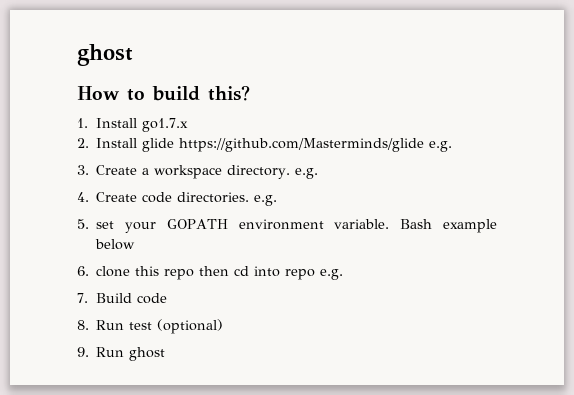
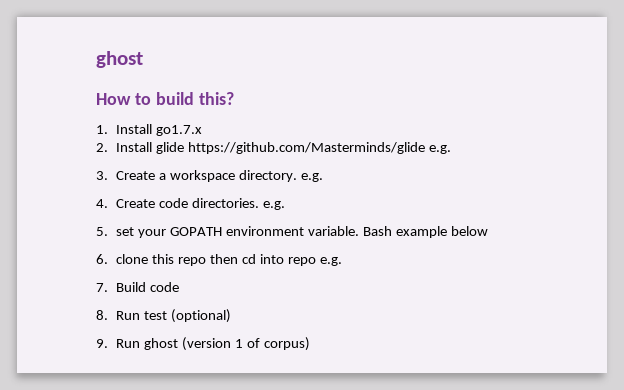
(166, 354) none -> [182,337,311,351] (version 1 of corpus)

